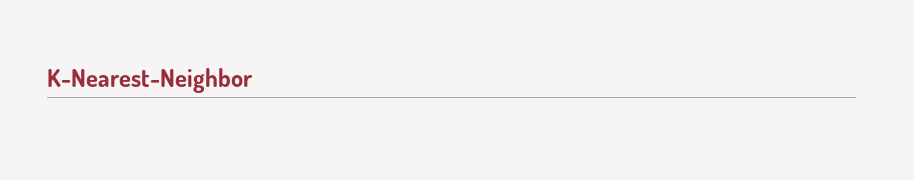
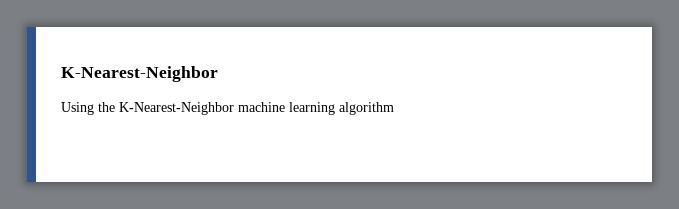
[47,68,253,93] K-Nearest-Neighbor -> [61,66,218,82] [61,102,394,115] K-Nearest-Neighbor // Using the K-Nearest-Neighbor machine learning algorithm

